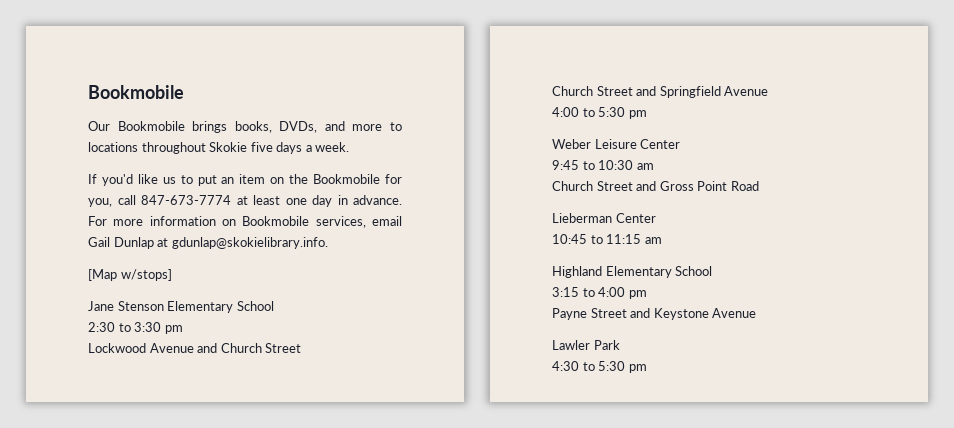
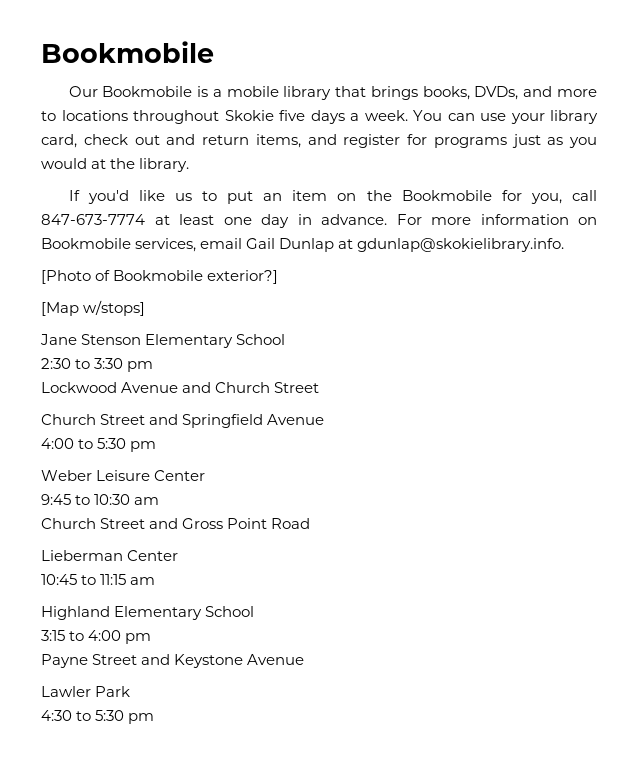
(185, 126) none -> [197,86,367,100] is a mobile library that
(350, 147) none -> [413,110,598,124] [41,134,597,148] [41,158,190,172] You can use your library card, check out and return items, and register for programs just as you would at the library.
(328, 243) none -> [41,270,279,284] // [Photo of Bookmobile exterior?]

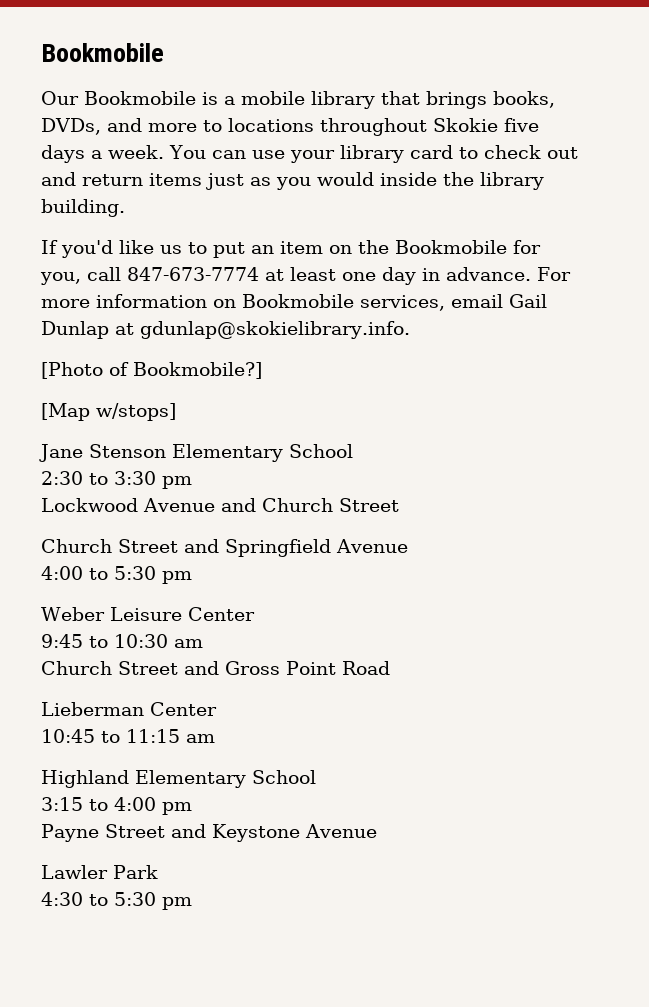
[41,134,77,148] card, -> [409,145,478,159] card to
[255,134,597,148] [41,158,190,172] items, and register for programs just as you would at the library. -> [149,172,544,190] [41,199,125,217] items just as you would inside the library building.
[113,270,279,284] Bookmobile exterior?] -> [133,362,262,379] Bookmobile?]

